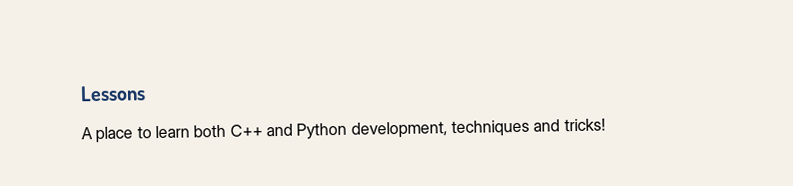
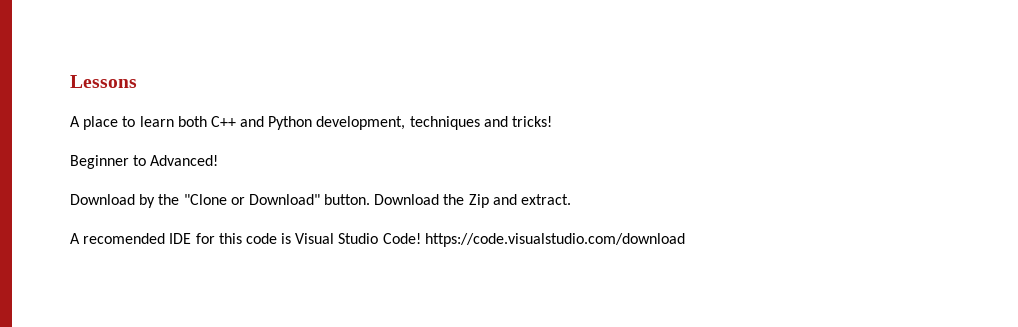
(606, 125) none -> [70,155,219,169] [70,194,572,208] [70,233,685,247] // Beginner to Advanced! // Download by the "Clone or Download" button. Download the Zip and extract. // A recomended IDE for this code is Visual Studio Code! https://code.visualstudio.com/download

